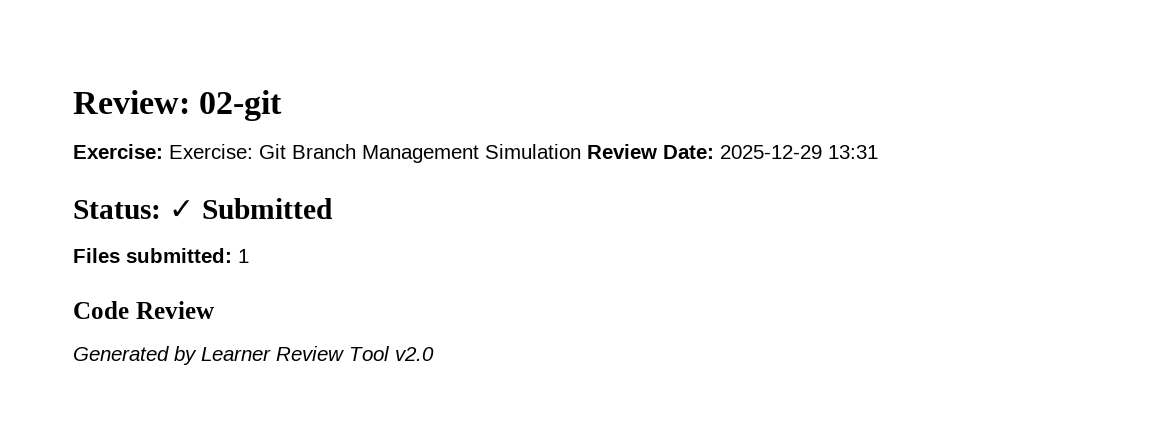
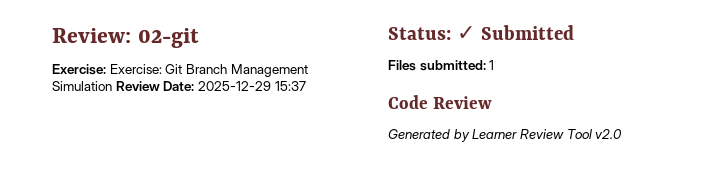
[828,145,878,159] 13:31 -> [274,81,306,91] 15:37

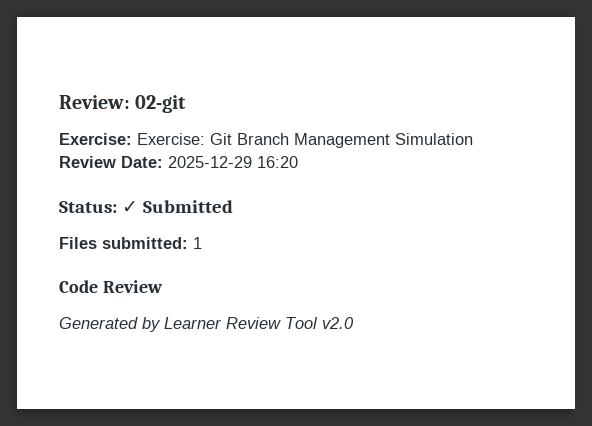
[274,81,306,91] 15:37 -> [257,156,298,168] 16:20

